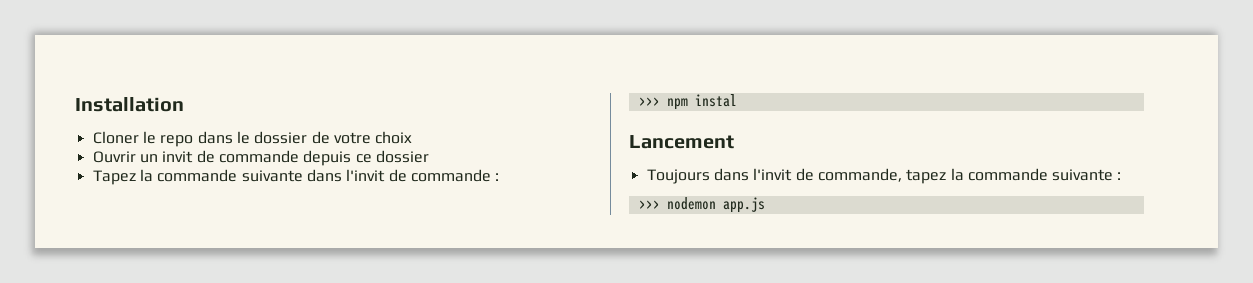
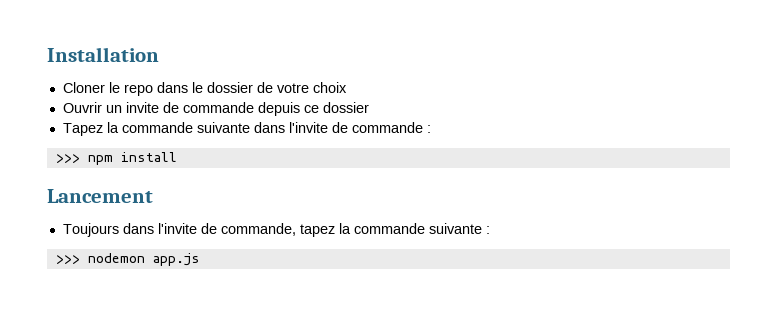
[162,151,194,163] invit -> [125,102,159,113] invite
[346,169,386,182] l'invit -> [288,122,328,133] l'invite
[694,94,737,107] instal -> [120,152,177,162] install
[753,168,793,181] l'invit -> [157,223,197,234] l'invite

